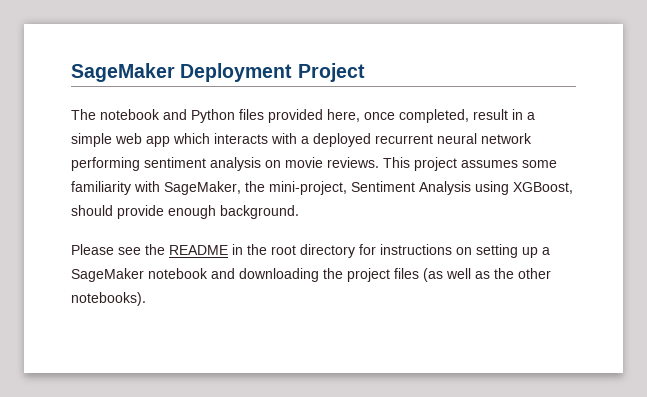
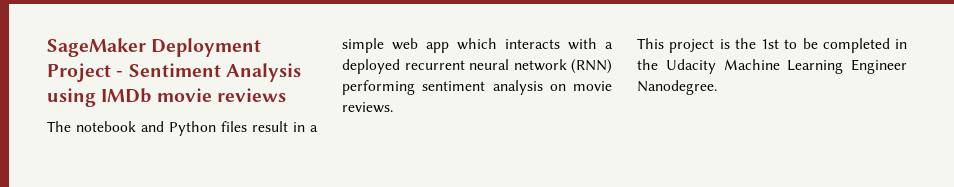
(365, 72) none -> [116,63,301,82] [47,88,286,107] - Sentiment Analysis using IMDb movie reviews
[268,109,469,123] provided here, once completed, -> (247, 126) none
(532, 138) none -> [571,59,612,74] (RNN)
(379, 162) none -> (393, 107) //
[461,160,557,168] [71,181,573,195] [71,205,299,219] [71,244,550,258] [71,268,551,282] [71,292,146,306] assumes some familiarity with SageMaker, the mini-project, Sentiment Analysis using XGBoost, should provide enough background. // Please see the README in the root directory for instructions on setting up a SageMaker notebook and downloading the project files (as well as the other notebooks). -> [719,38,907,53] [637,59,907,74] [637,80,717,95] is the 1st to be completed in the Udacity Machine Learning Engineer Nanodegree.

